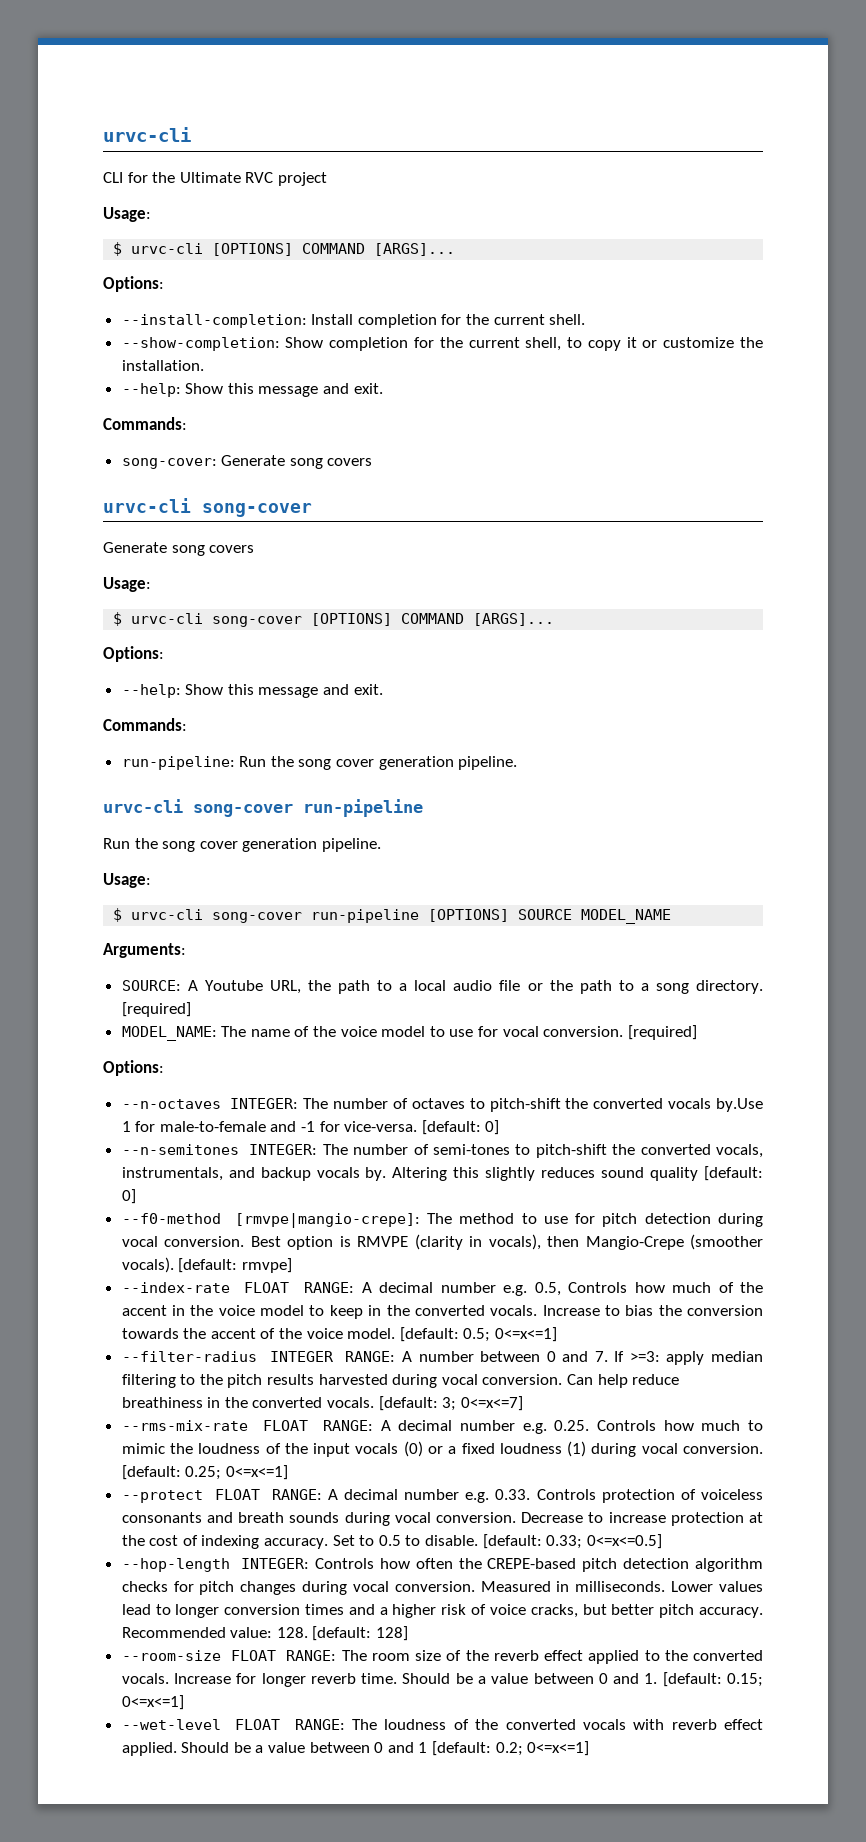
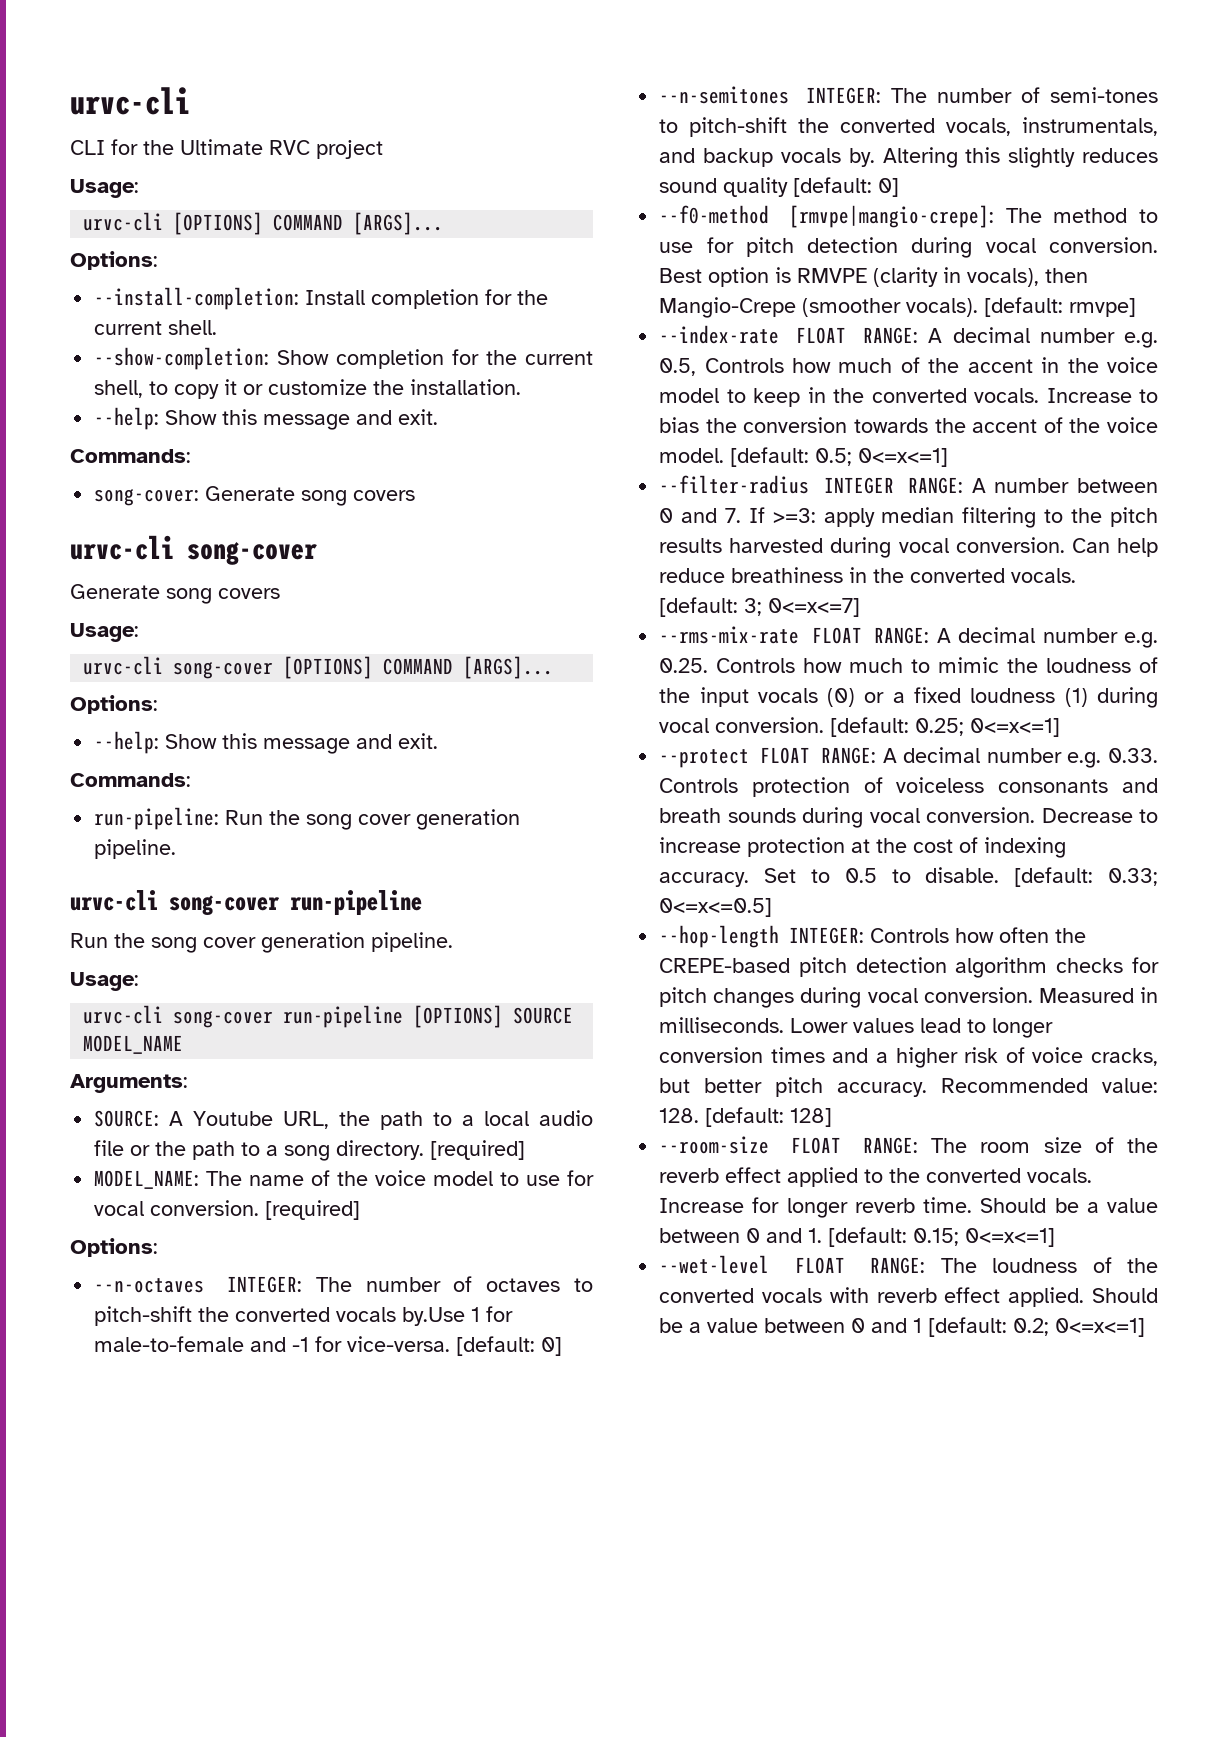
[113,242,123,256] $ -> (139, 188) none
[113,612,123,626] $ -> (139, 632) none
[113,908,123,922] $ -> (139, 981) none

